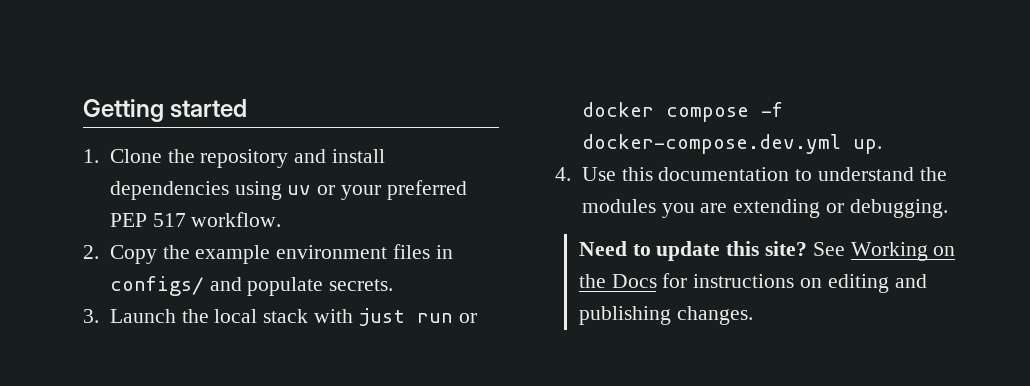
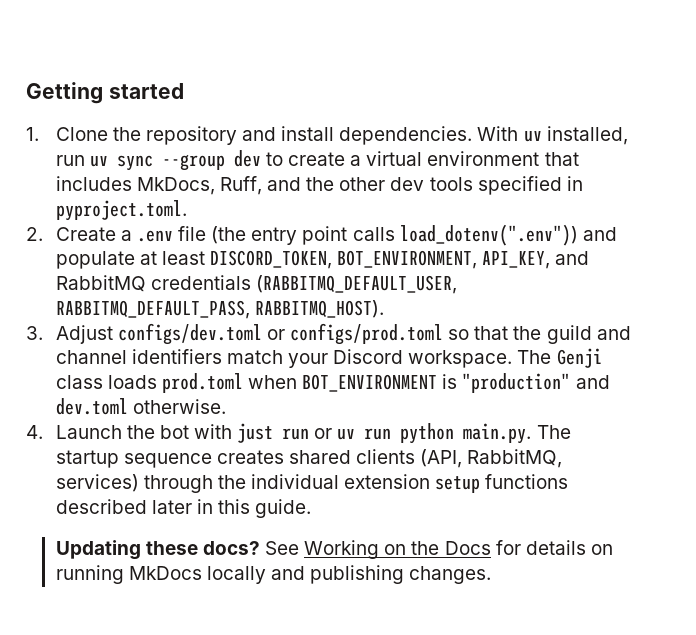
[109,180,467,200] [109,212,282,227] [83,244,453,264] [109,276,394,296] [83,308,477,326] [581,102,783,122] [581,134,882,154] [555,167,947,181] [581,199,948,218] [578,241,807,261] dependencies using uv or your preferred PEP 517 workflow. // 2. Copy the example environment files in configs/ and populate secrets. // 3. Launch the local stack with just run or docker compose -f docker-compose.dev.yml up. // 4. Use this documentation to understand the modules you are extending or debugging. // Need to update this site? -> [339,126,628,145] [55,150,579,171] [55,176,583,195] [55,200,187,221] [26,224,617,246] [55,250,590,269] [55,275,457,294] [55,300,384,319] [26,323,631,345] [55,348,602,368] [55,373,610,393] [55,398,226,415] [26,423,571,444] [55,449,563,468] [55,474,569,493] [55,499,312,518] [55,540,260,560] dependencies. With uv installed, run uv sync --group dev to create a virtual environment that includes MkDocs, Ruff, and the other dev tools specified in pyproject.toml. // 2. Create a .env file (the entry point calls load_dotenv(".env")) and populate at least DISCORD_TOKEN, BOT_ENVIRONMENT, API_KEY, and RabbitMQ credentials (RABBITMQ_DEFAULT_USER, RABBITMQ_DEFAULT_PASS, RABBITMQ_HOST). // 3. Adjust configs/dev.toml or configs/prod.toml so that the guild and channel identifiers match your Discord workspace. The Genji class loads prod.toml when BOT_ENVIRONMENT is "production" and dev.toml otherwise. // 4. Launch the bot with just run or uv run python main.py. The startup sequence creates shared clients (API, RabbitMQ, services) through the individual extension setup functions described later in this guide. // Updating these docs?
[693,274,889,293] instructions on editing -> [525,540,613,555] [55,565,266,584] details on running MkDocs locally

